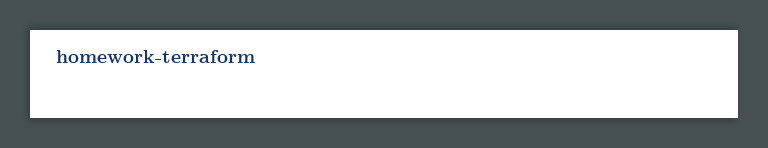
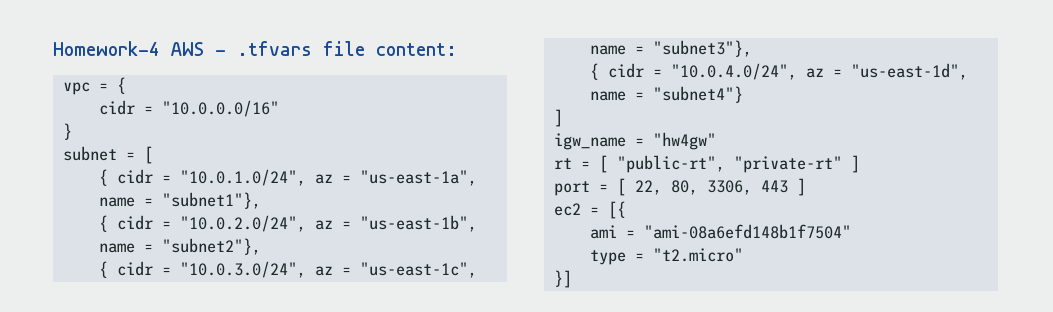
[56,50,255,63] homework-terraform -> [53,41,457,56] [62,77,126,95] [98,100,279,117] [62,123,72,140] [62,146,153,164] [98,169,477,186] [98,192,261,209] [98,215,477,232] [98,238,261,255] [98,261,477,278] [589,40,752,57] [589,63,968,80] [589,86,743,103] [553,109,563,127] [553,132,716,150] [553,155,860,173] [553,178,806,196] [553,201,626,219] [589,224,851,239] [589,248,743,265] [553,270,572,288] Homework-4 AWS - .tfvars file content: // vpc = { // cidr = "10.0.0.0/16" // } // subnet = [ // { cidr = "10.0.1.0/24", az = "us-east-1a", name = "subnet1"}, // { cidr = "10.0.2.0/24", az = "us-east-1b", name = "subnet2"}, // { cidr = "10.0.3.0/24", az = "us-east-1c", name = "subnet3"}, // { cidr = "10.0.4.0/24", az = "us-east-1d", name = "subnet4"} // ] // igw_name = "hw4gw" // rt = [ "public-rt", "private-rt" ] // port = [ 22, 80, 3306, 443 ] // ec2 = [{ // ami = "ami-08a6efd148b1f7504" // type = "t2.micro" // }]

